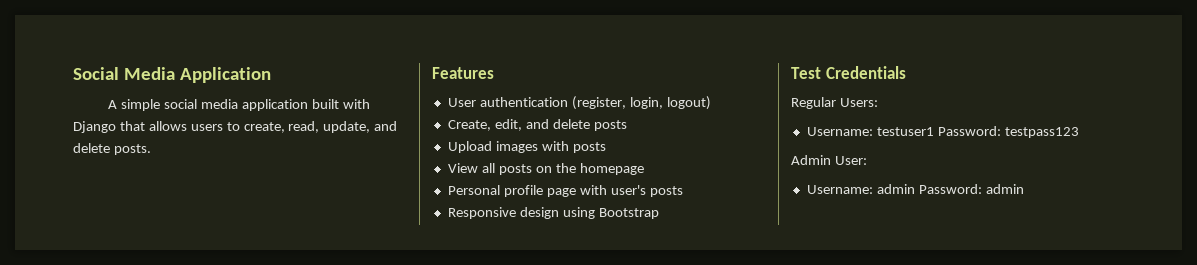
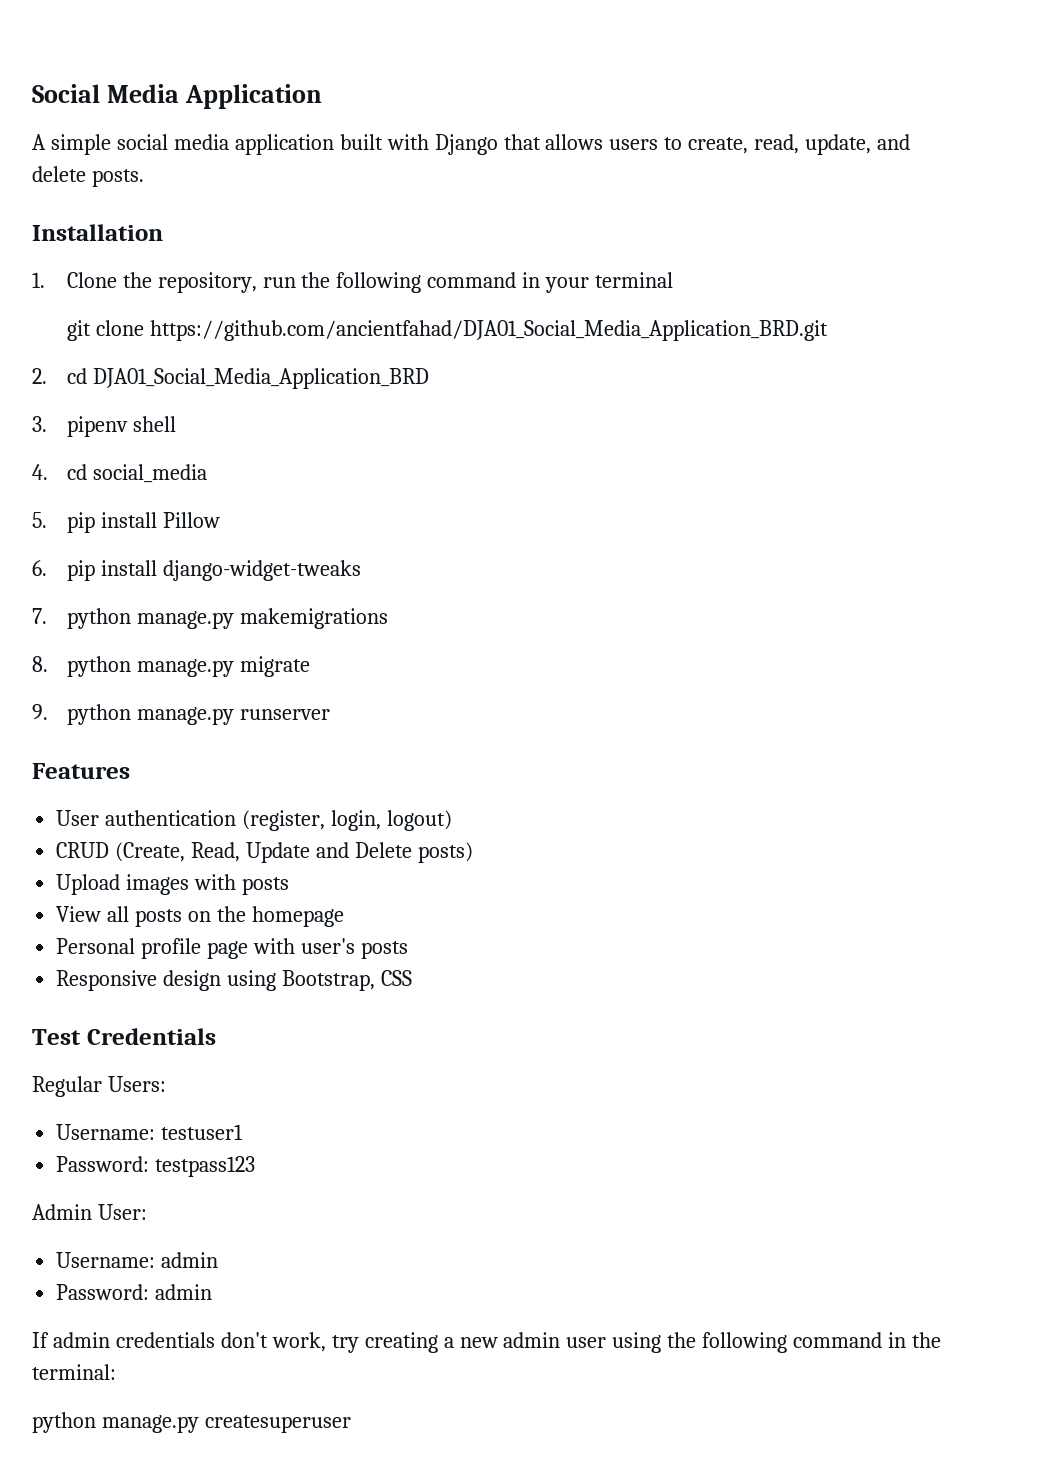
(151, 149) none -> [32,224,163,241] [32,272,674,293] [66,320,828,341] [32,368,429,389] [32,416,176,437] [32,464,207,483] [32,512,220,533] [32,560,361,581] [32,608,388,629] [32,656,310,677] [32,704,330,725] // Installation // 1. Clone the repository, run the following command in your terminal // git clone https://github.com/ancientfahad/DJA01_Social_Media_Application_BRD.git // 2. cd DJA01_Social_Media_Application_BRD // 3. pipenv shell // 4. cd social_media // 5. pip install Pillow // 6. pip install django-widget-tweaks // 7. python manage.py makemigrations // 8. python manage.py migrate // 9. python manage.py runserver
[447,119,627,131] Create, edit, and delete posts -> [56,842,473,863] CRUD (Create, Read, Update and Delete posts)
[598,208,659,219] Bootstrap -> [282,970,412,991] Bootstrap, CSS
(934, 131) none -> (244, 1132) //
(915, 189) none -> (219, 1260) //
(1024, 189) none -> [32,1332,942,1353] [32,1364,116,1380] [32,1412,351,1433] // If admin credentials don't work, try creating a new admin user using the following command in the terminal: // python manage.py createsuperuser

